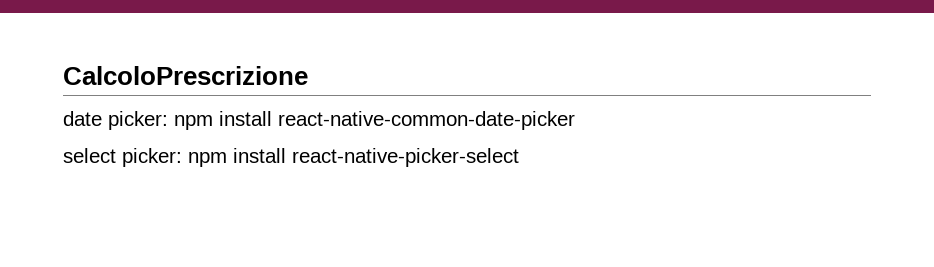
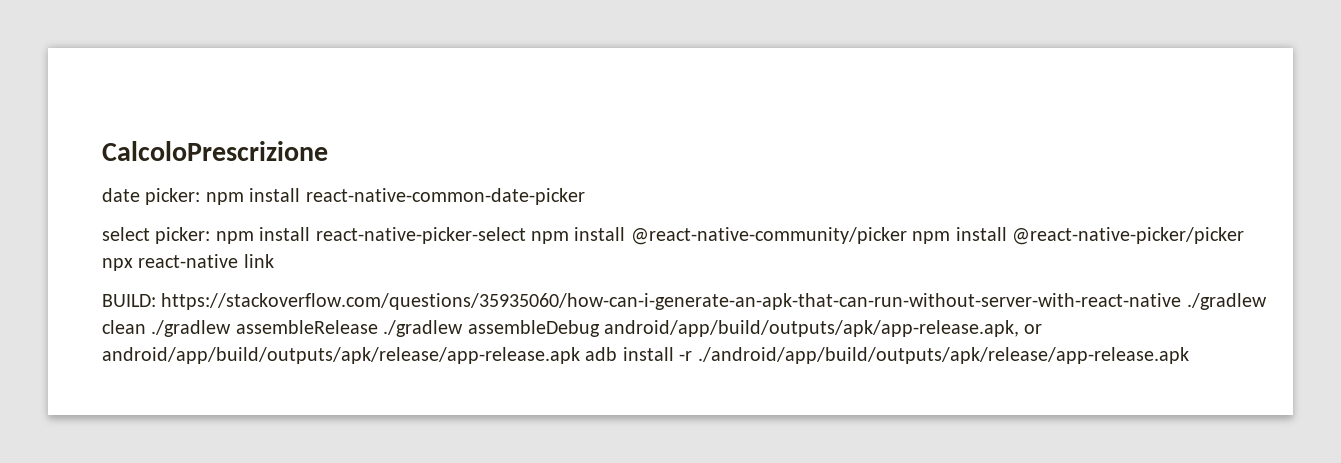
(519, 157) none -> [531,227,1244,245] [102,254,274,271] [102,293,1267,310] [102,320,1043,337] [102,347,1189,364] npm install @react-native-community/picker npm install @react-native-picker/picker npx react-native link // BUILD: https://stackoverflow.com/questions/35935060/how-can-i-generate-an-apk-that-can-run-without-server-with-react-native ./gradlew clean ./gradlew assembleRelease ./gradlew assembleDebug android/app/build/outputs/apk/app-release.apk, or android/app/build/outputs/apk/release/app-release.apk adb install -r ./android/app/build/outputs/apk/release/app-release.apk

